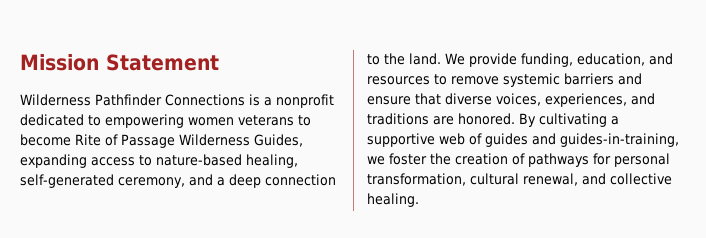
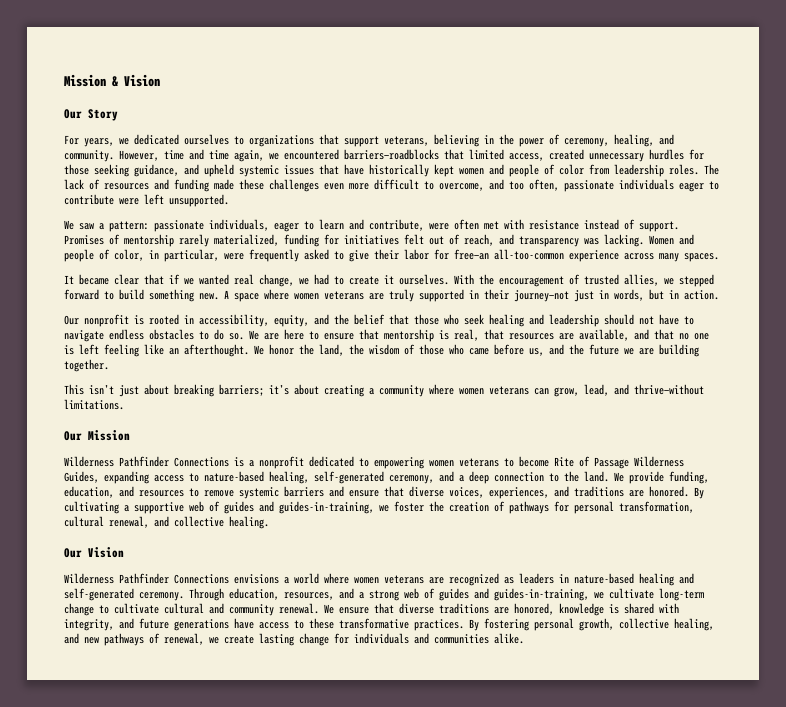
[20,54,219,71] Mission Statement -> [64,74,160,87] [64,109,118,121] [64,134,674,147] [64,149,704,162] [64,164,719,177] [64,179,719,192] [64,194,229,207] [64,219,679,232] [64,234,694,247] [64,249,719,262] [64,274,714,287] [64,289,719,302] [64,314,694,327] [64,329,709,342] [64,344,699,357] [64,359,109,372] [64,384,704,397] [64,399,124,410] [64,430,130,441] Mission & Vision // Our Story // For years, we dedicated ourselves to organizations that support veterans, believing in the power of ceremony, healing, and community. However, time and time again, we encountered barriers—roadblocks that limited access, created unnecessary hurdles for those seeking guidance, and upheld systemic issues that have historically kept women and people of color from leadership roles. The lack of resources and funding made these challenges even more difficult to overcome, and too often, passionate individuals eager to contribute were left unsupported. // We saw a pattern: passionate individuals, eager to learn and contribute, were often met with resistance instead of support. Promises of mentorship rarely materialized, funding for initiatives felt out of reach, and transparency was lacking. Women and people of color, in particular, were frequently asked to give their labor for free—an all-too-common experience across many spaces. // It became clear that if we wanted real change, we had to create it ourselves. With the encouragement of trusted allies, we stepped forward to build something new. A space where women veterans are truly supported in their journey—not just in words, but in action. // Our nonprofit is rooted in accessibility, equity, and the belief that those who seek healing and leadership should not have to navigate endless obstacles to do so. We are here to ensure that mentorship is real, that resources are available, and that no one is left feeling like an afterthought. We honor the land, the wisdom of those who came before us, and the future we are building together. // This isn’t just about breaking barriers; it’s about creating a community where women veterans can grow, lead, and thrive—without limitations. // Our Mission
(419, 200) none -> [64,547,124,558] [64,573,694,586] [64,588,704,601] [64,603,679,616] [64,618,714,631] [64,633,524,646] // Our Vision // Wilderness Pathfinder Connections envisions a world where women veterans are recognized as leaders in nature-based healing and self-generated ceremony. Through education, resources, and a strong web of guides and guides-in-training, we cultivate long-term change to cultivate cultural and community renewal. We ensure that diverse traditions are honored, knowledge is shared with integrity, and future generations have access to these transformative practices. By fostering personal growth, collective healing, and new pathways of renewal, we create lasting change for individuals and communities alike.

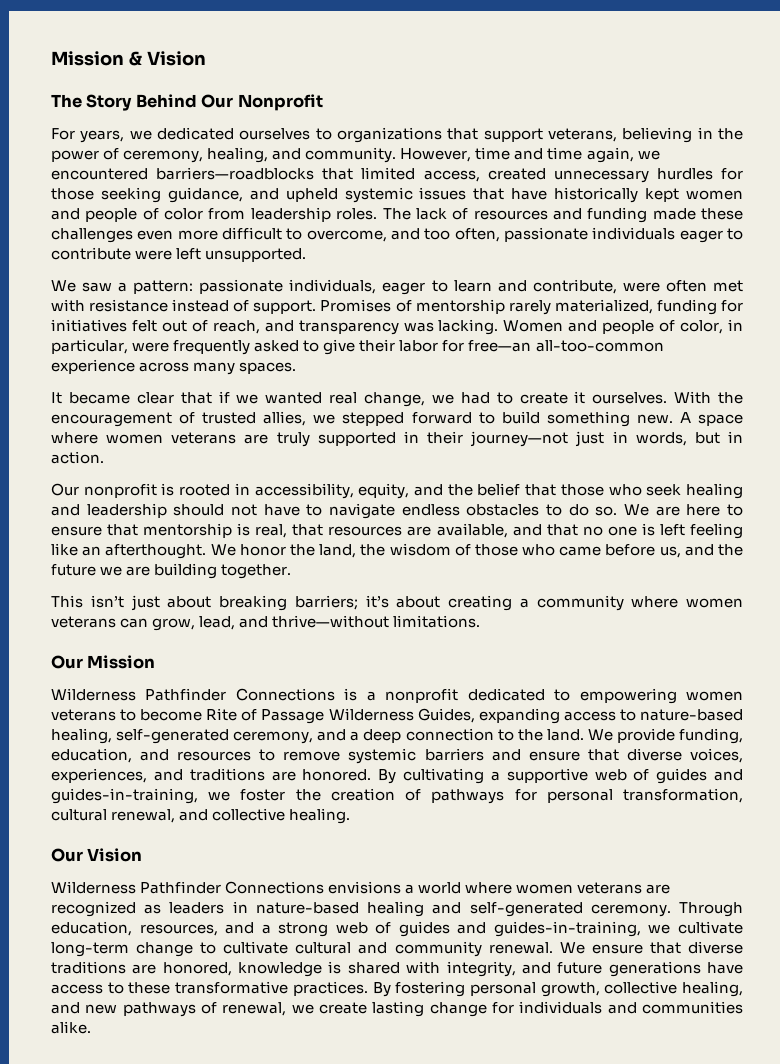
[64,109,118,121] Our Story -> [51,94,323,111] The Story Behind Our Nonprofit

